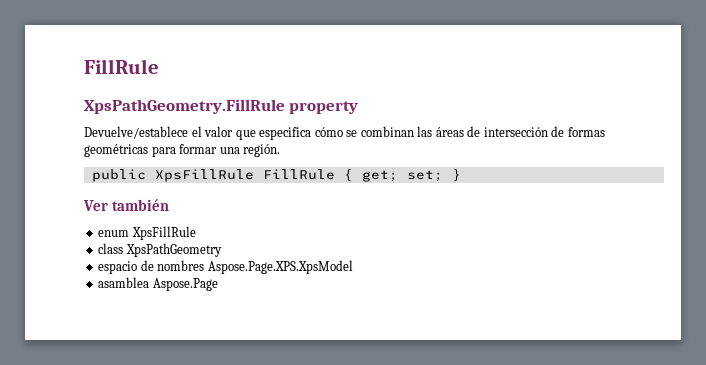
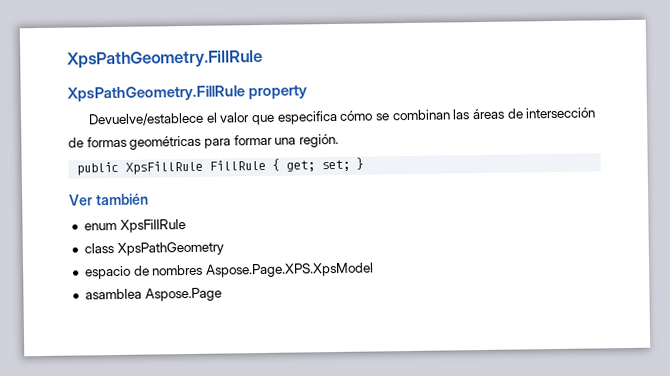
[84,59,159,74] FillRule -> [67,49,263,69] XpsPathGeometry.FillRule

